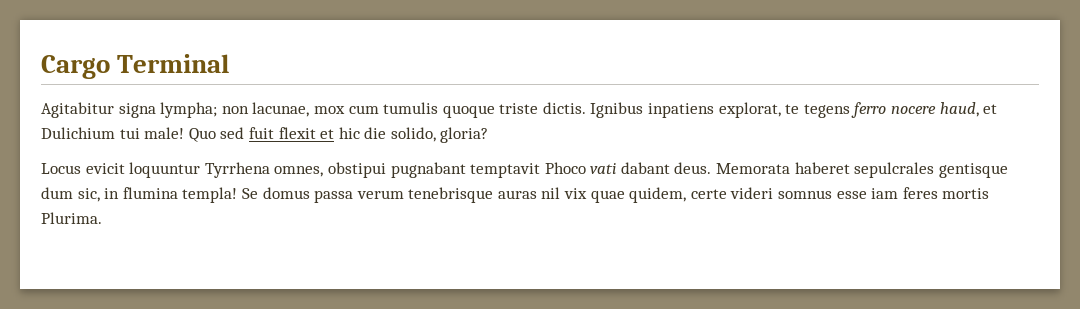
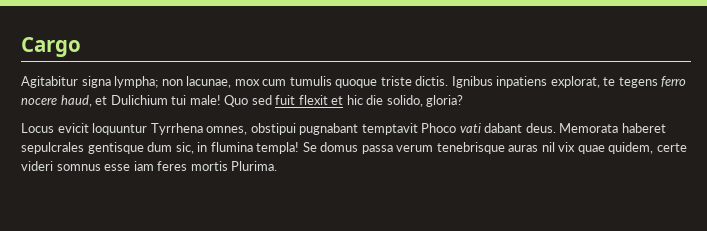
[117,54,230,73] Terminal -> (81, 47) none

